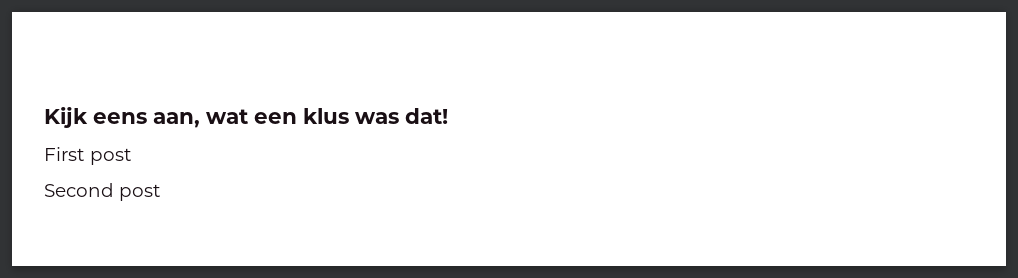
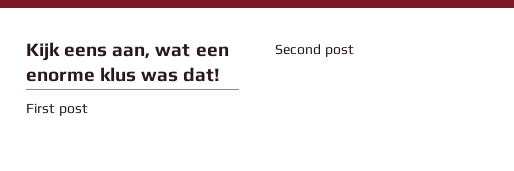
(297, 118) none -> [26,71,95,82] enorme

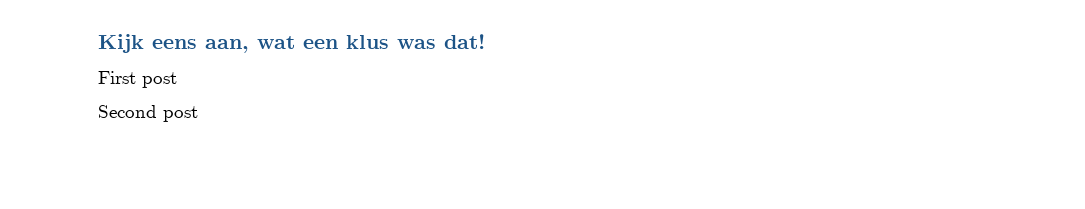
[26,71,95,82] enorme -> (338, 44) none

